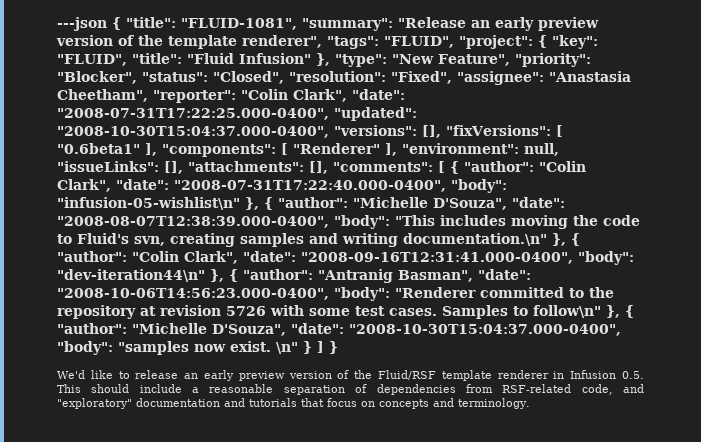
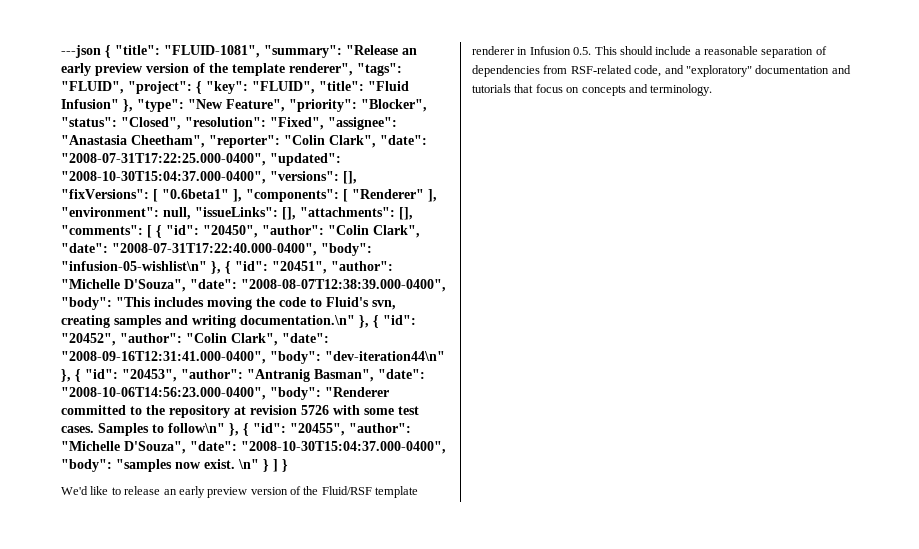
(459, 167) none -> [166,225,258,238] "id": "20450",
(273, 203) none -> [235,261,327,274] "id": "20451",
(580, 239) none -> [383,315,416,325] [61,333,116,346] "id": "20452",
(238, 275) none -> [85,369,177,382] "id": "20453",
(634, 311) none -> [253,423,345,436] "id": "20455",

